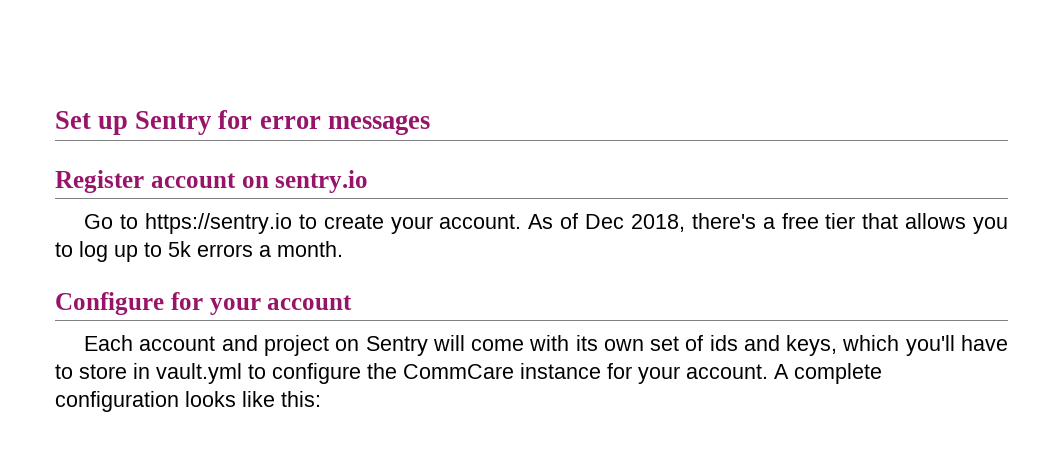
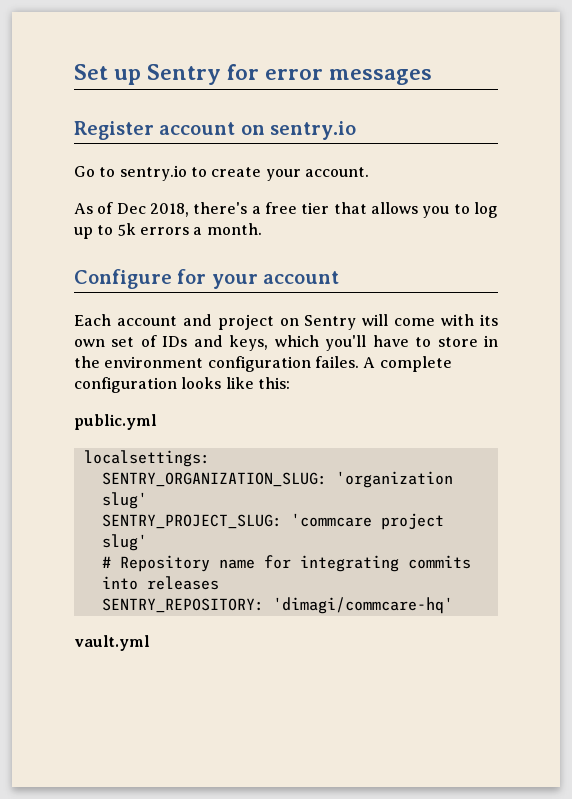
[144,213,292,234] https://sentry.io -> [119,165,187,181] sentry.io
(522, 221) none -> (369, 172) //
[709,335,738,351] ids -> [162,336,188,347] IDs
[156,363,768,384] vault.yml to configure the CommCare instance for your account. -> [74,356,359,372] the environment configuration failes.
(321, 399) none -> [74,414,157,430] [83,450,210,467] [101,471,453,488] [101,492,147,509] [101,513,444,530] [101,534,147,551] [101,555,471,572] [101,576,219,590] [101,597,453,614] [74,635,150,651] // public.yml // localsettings: // SENTRY_ORGANIZATION_SLUG: 'organization slug' // SENTRY_PROJECT_SLUG: 'commcare project slug' // # Repository name for integrating commits into releases // SENTRY_REPOSITORY: 'dimagi/commcare-hq' // vault.yml

